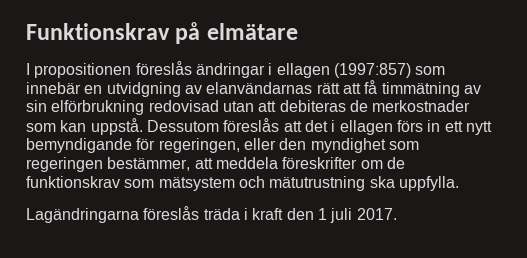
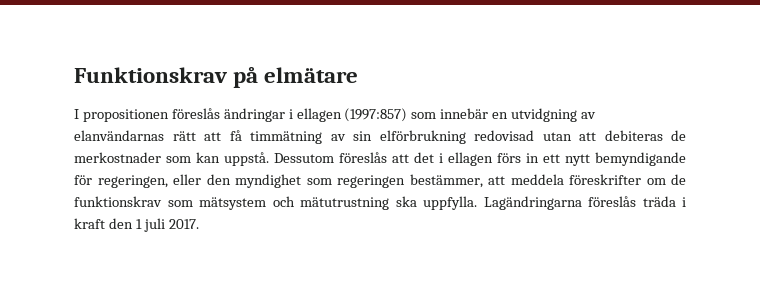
(459, 183) // -> (477, 203) none

